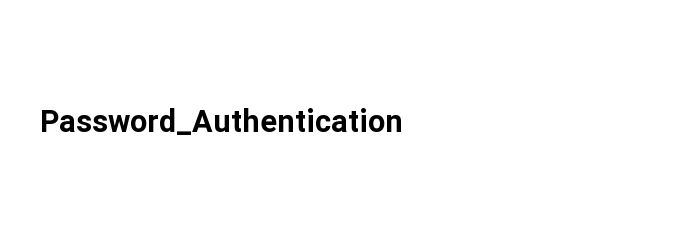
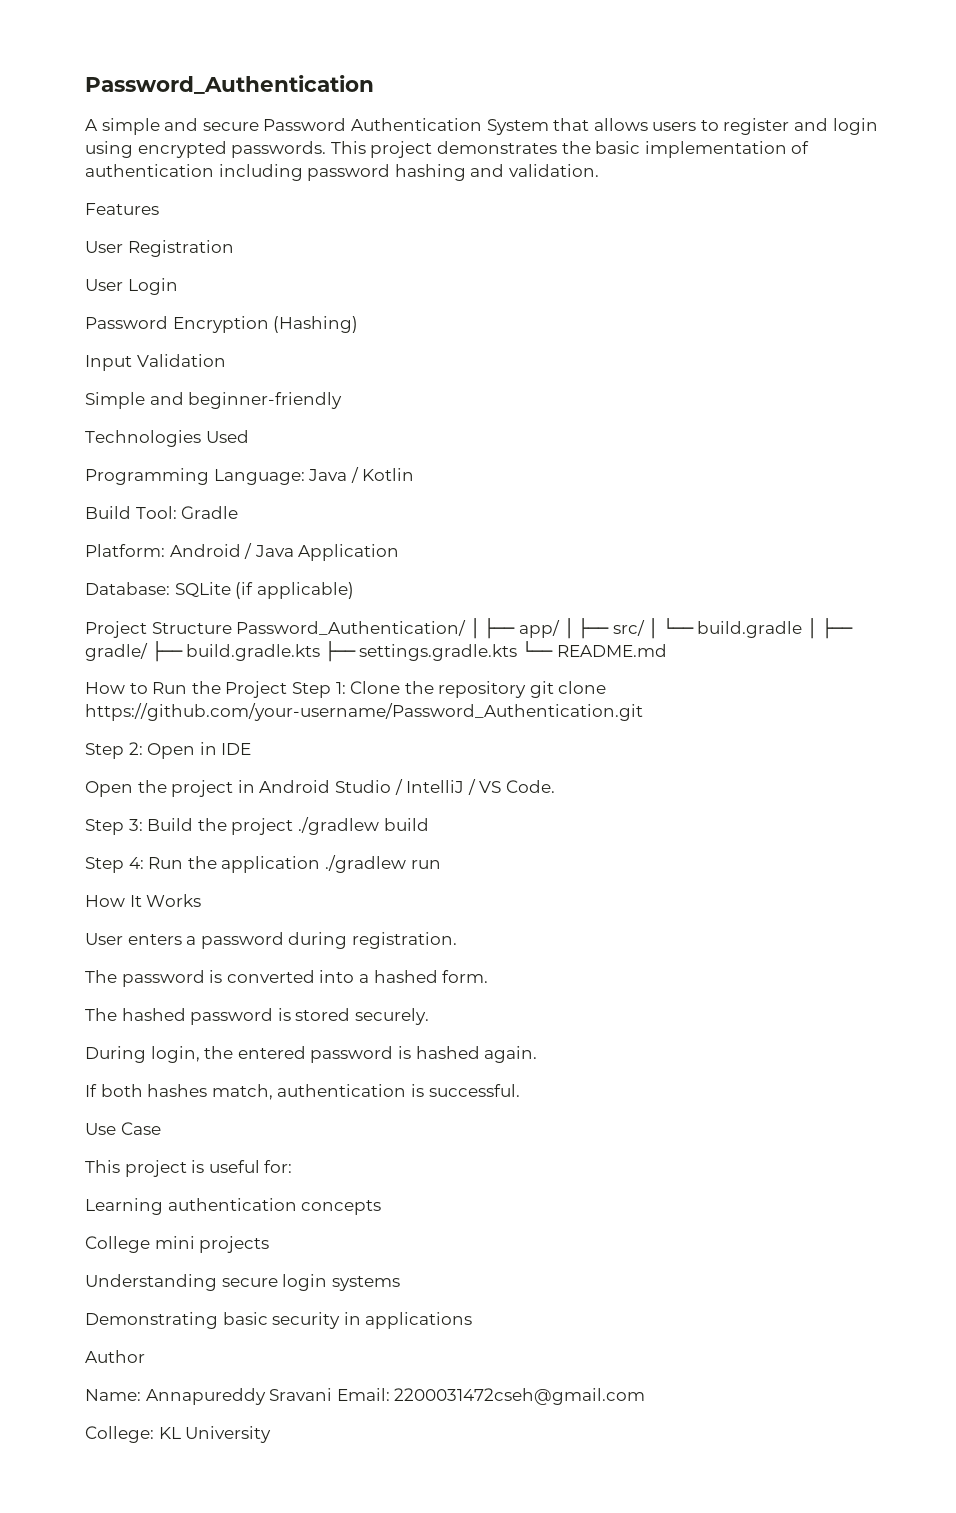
(403, 121) none -> [85,118,878,135] [85,141,810,158] [85,164,599,181] [85,203,159,215] [85,240,234,257] [85,278,178,295] [85,316,359,333] [85,354,226,371] [85,392,343,409] [85,430,249,447] [85,467,415,485] [85,506,239,519] [85,543,400,561] [85,582,354,599] [85,618,853,639] [85,641,667,662] [85,681,607,698] [85,703,643,721] [85,742,252,759] [85,779,555,797] [85,817,429,835] [85,855,441,873] [85,894,202,907] [85,932,457,949] [85,970,489,987] [85,1008,429,1025] [85,1046,538,1063] [85,1084,520,1100] [85,1122,161,1135] [85,1160,293,1177] [85,1198,382,1215] [85,1236,270,1253] [85,1274,400,1291] [85,1312,473,1329] [85,1350,145,1363] [85,1388,646,1405] [85,1426,272,1443] // A simple and secure Password Authentication System that allows users to register and login using encrypted passwords. This project demonstrates the basic implementation of authentication including password hashing and validation. // Features // User Registration // User Login // Password Encryption (Hashing) // Input Validation // Simple and beginner-friendly // Technologies Used // Programming Language: Java / Kotlin // Build Tool: Gradle // Platform: Android / Java Application // Database: SQLite (if applicable) // Project Structure Password_Authentication/ │ ├── app/ │ ├── src/ │ └── build.gradle │ ├── gradle/ ├── build.gradle.kts ├── settings.gradle.kts └── README.md // How to Run the Project Step 1: Clone the repository git clone https://github.com/your-username/Password_Authentication.git // Step 2: Open in IDE // Open the project in Android Studio / IntelliJ / VS Code. // Step 3: Build the project ./gradlew build // Step 4: Run the application ./gradlew run // How It Works // User enters a password during registration. // The password is converted into a hashed form. // The hashed password is stored securely. // During login, the entered password is hashed again. // If both hashes match, authentication is successful. // Use Case // This project is useful for: // Learning authentication concepts // College mini projects // Understanding secure login systems // Demonstrating basic security in applications // Author // Name: Annapureddy Sravani Email: 2200031472cseh@gmail.com // College: KL University

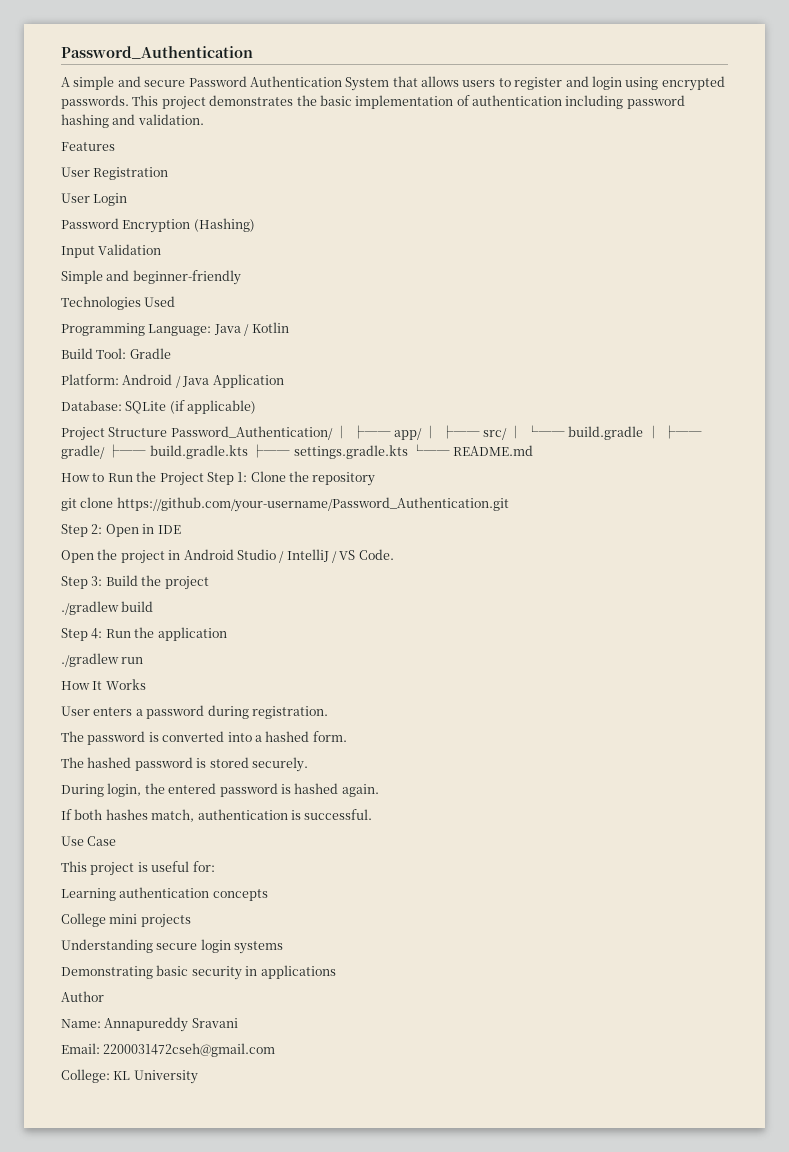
(527, 689) none -> (376, 479) //
(294, 826) none -> (209, 583) //
(321, 864) none -> (227, 634) //
(333, 1394) none -> (238, 1023) //

